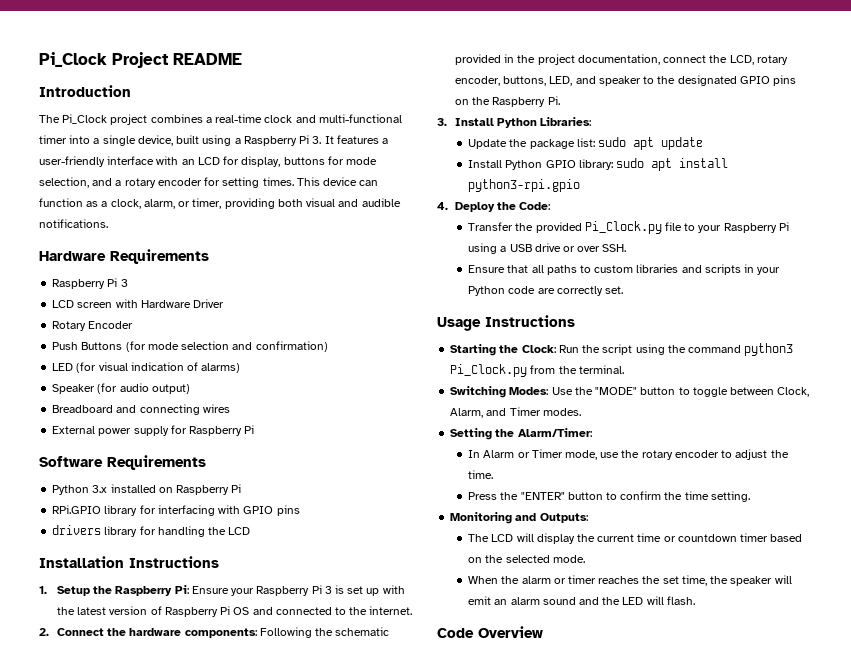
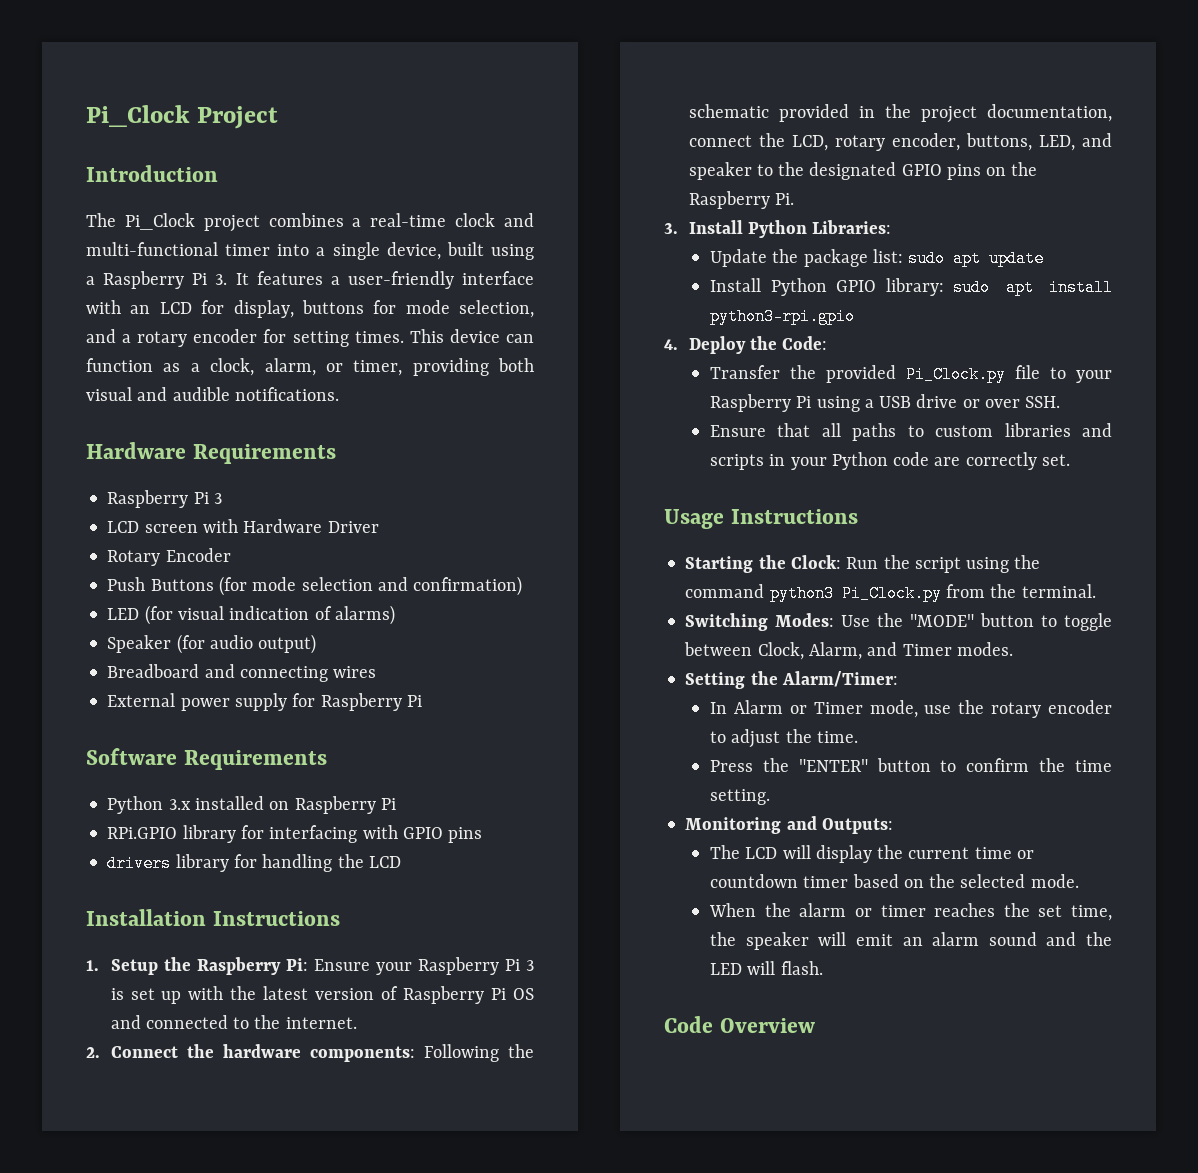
[173,53,242,65] README -> (279, 117) none

